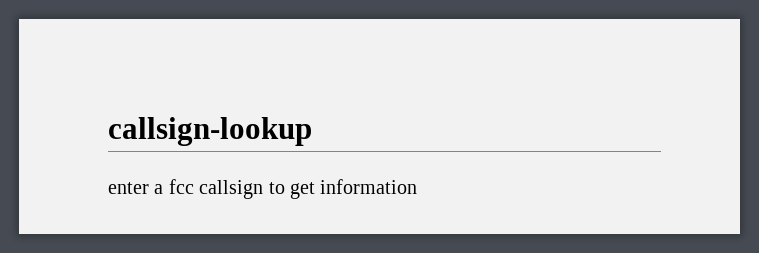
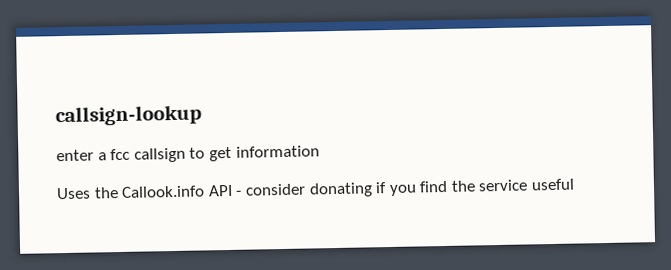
(418, 186) none -> [56,178,576,200] // Uses the Callook.info API - consider donating if you find the service useful

